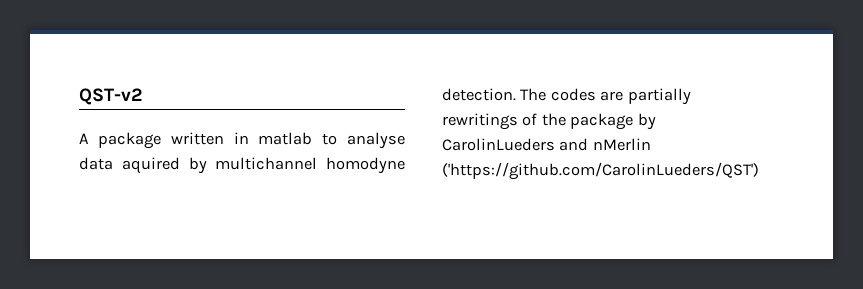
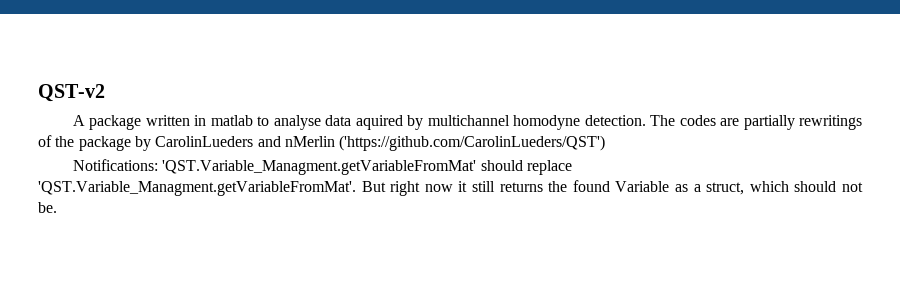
(759, 171) none -> [72,159,572,175] [38,180,864,196] [38,202,57,213] // Notifications: 'QST.Variable_Managment.getVariableFromMat' should replace 'QST.Variable_Managment.getVariableFromMat'. But right now it still returns the found Variable as a struct, which should not be.

